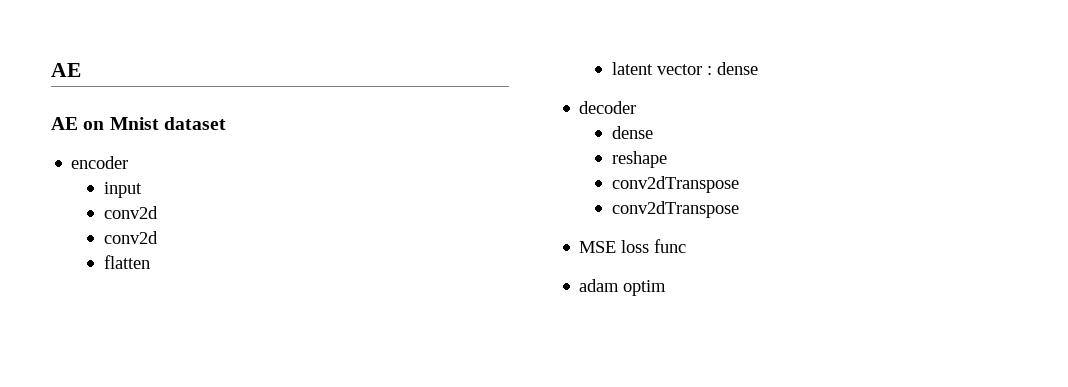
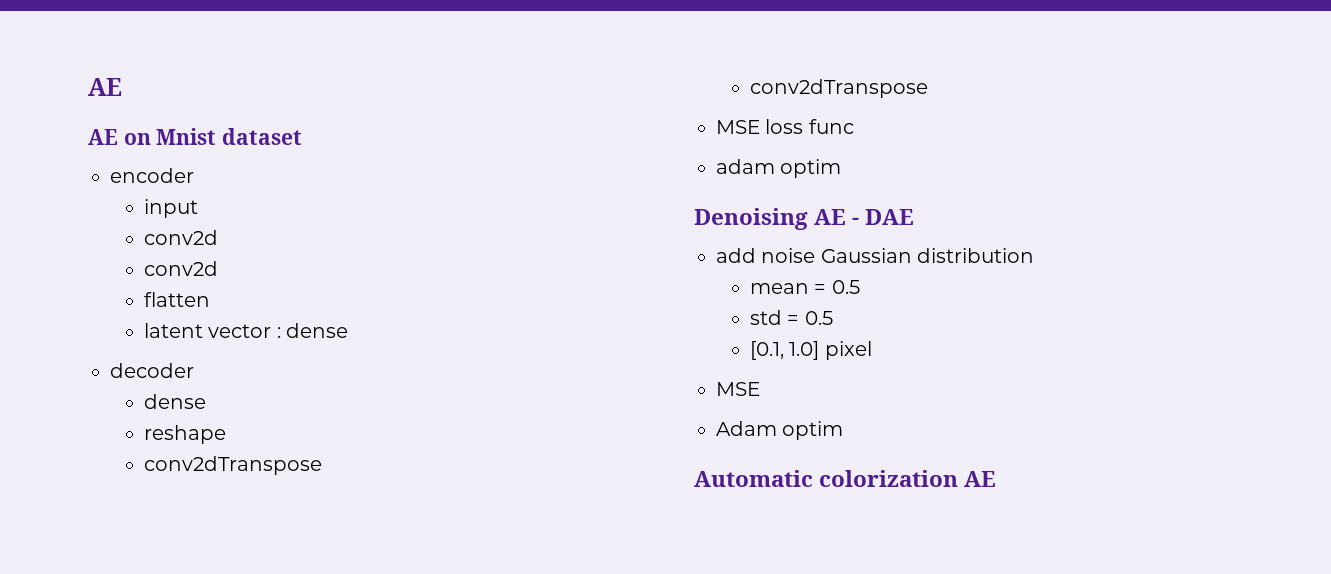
(667, 288) none -> [694,208,915,230] [716,248,1035,263] [749,280,860,294] [749,310,833,325] [749,341,872,360] [716,382,760,396] [716,421,844,440] [694,470,997,487] // Denoising AE - DAE // add noise Gaussian distribution // mean = 0.5 // std = 0.5 // [0.1, 1.0] pixel // MSE // Adam optim // Automatic colorization AE

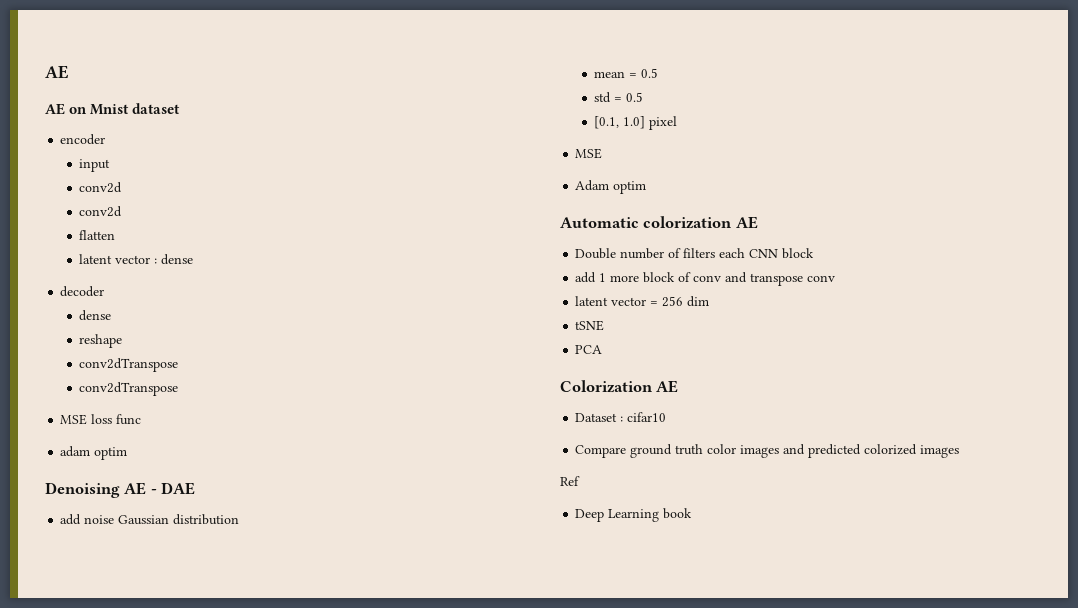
(997, 479) none -> [575,248,815,259] [575,272,836,286] [575,296,710,307] [575,320,605,331] [575,345,603,354] [560,380,679,393] [575,412,667,422] [575,444,960,458] [560,476,580,486] [575,508,693,522] // Double number of filters each CNN block // add 1 more block of conv and transpose conv // latent vector = 256 dim // tSNE // PCA // Colorization AE // Dataset : cifar10 // Compare ground truth color images and predicted colorized images // Ref // Deep Learning book

